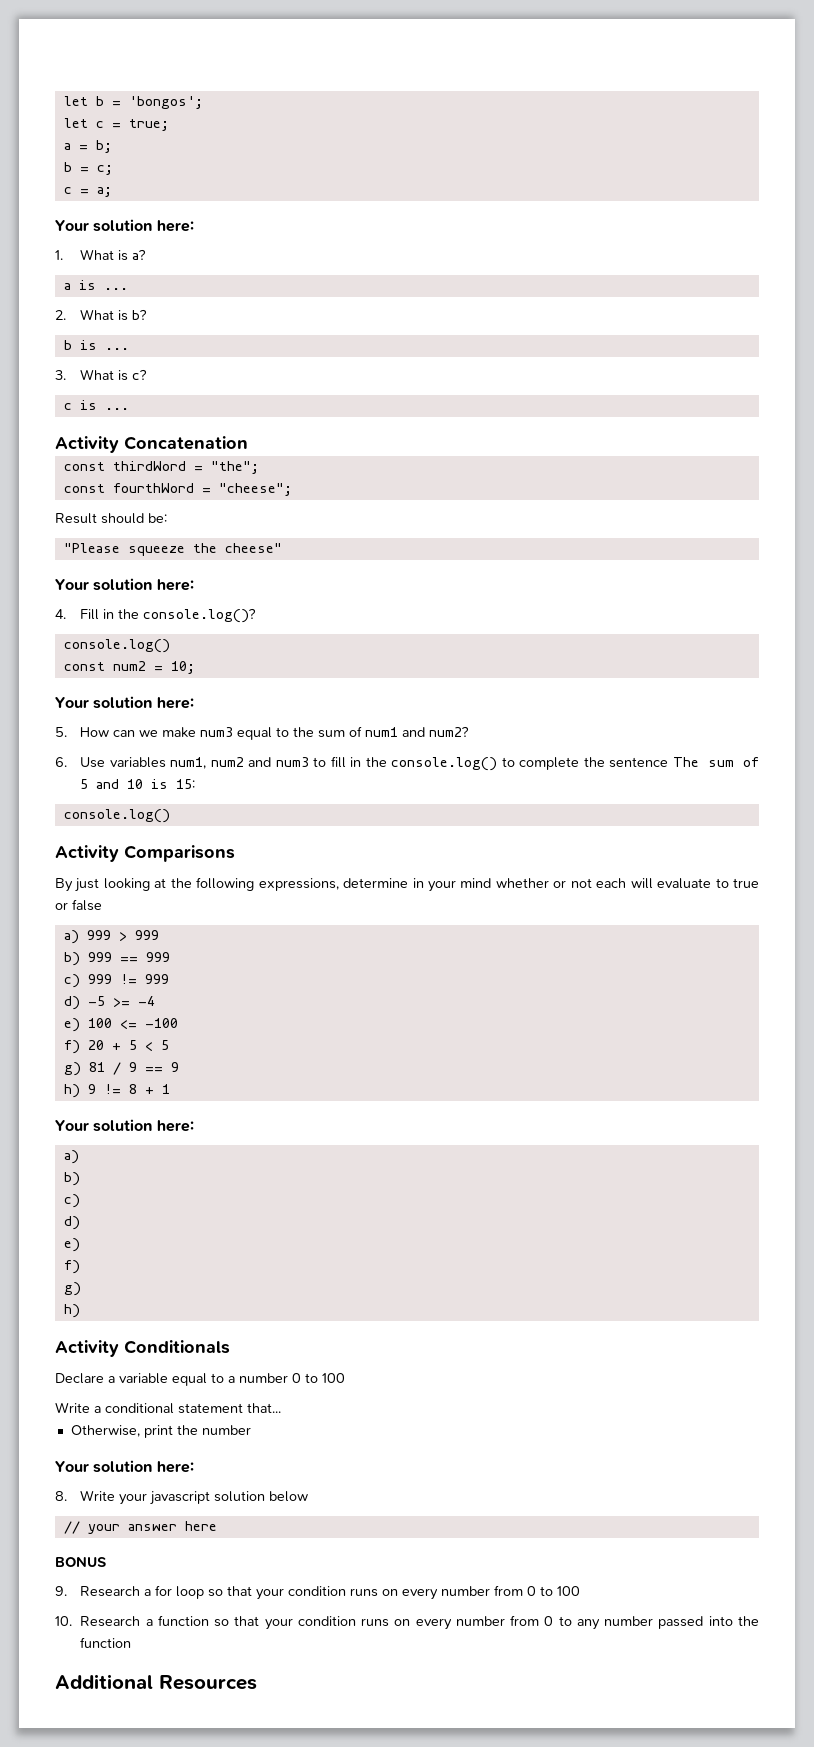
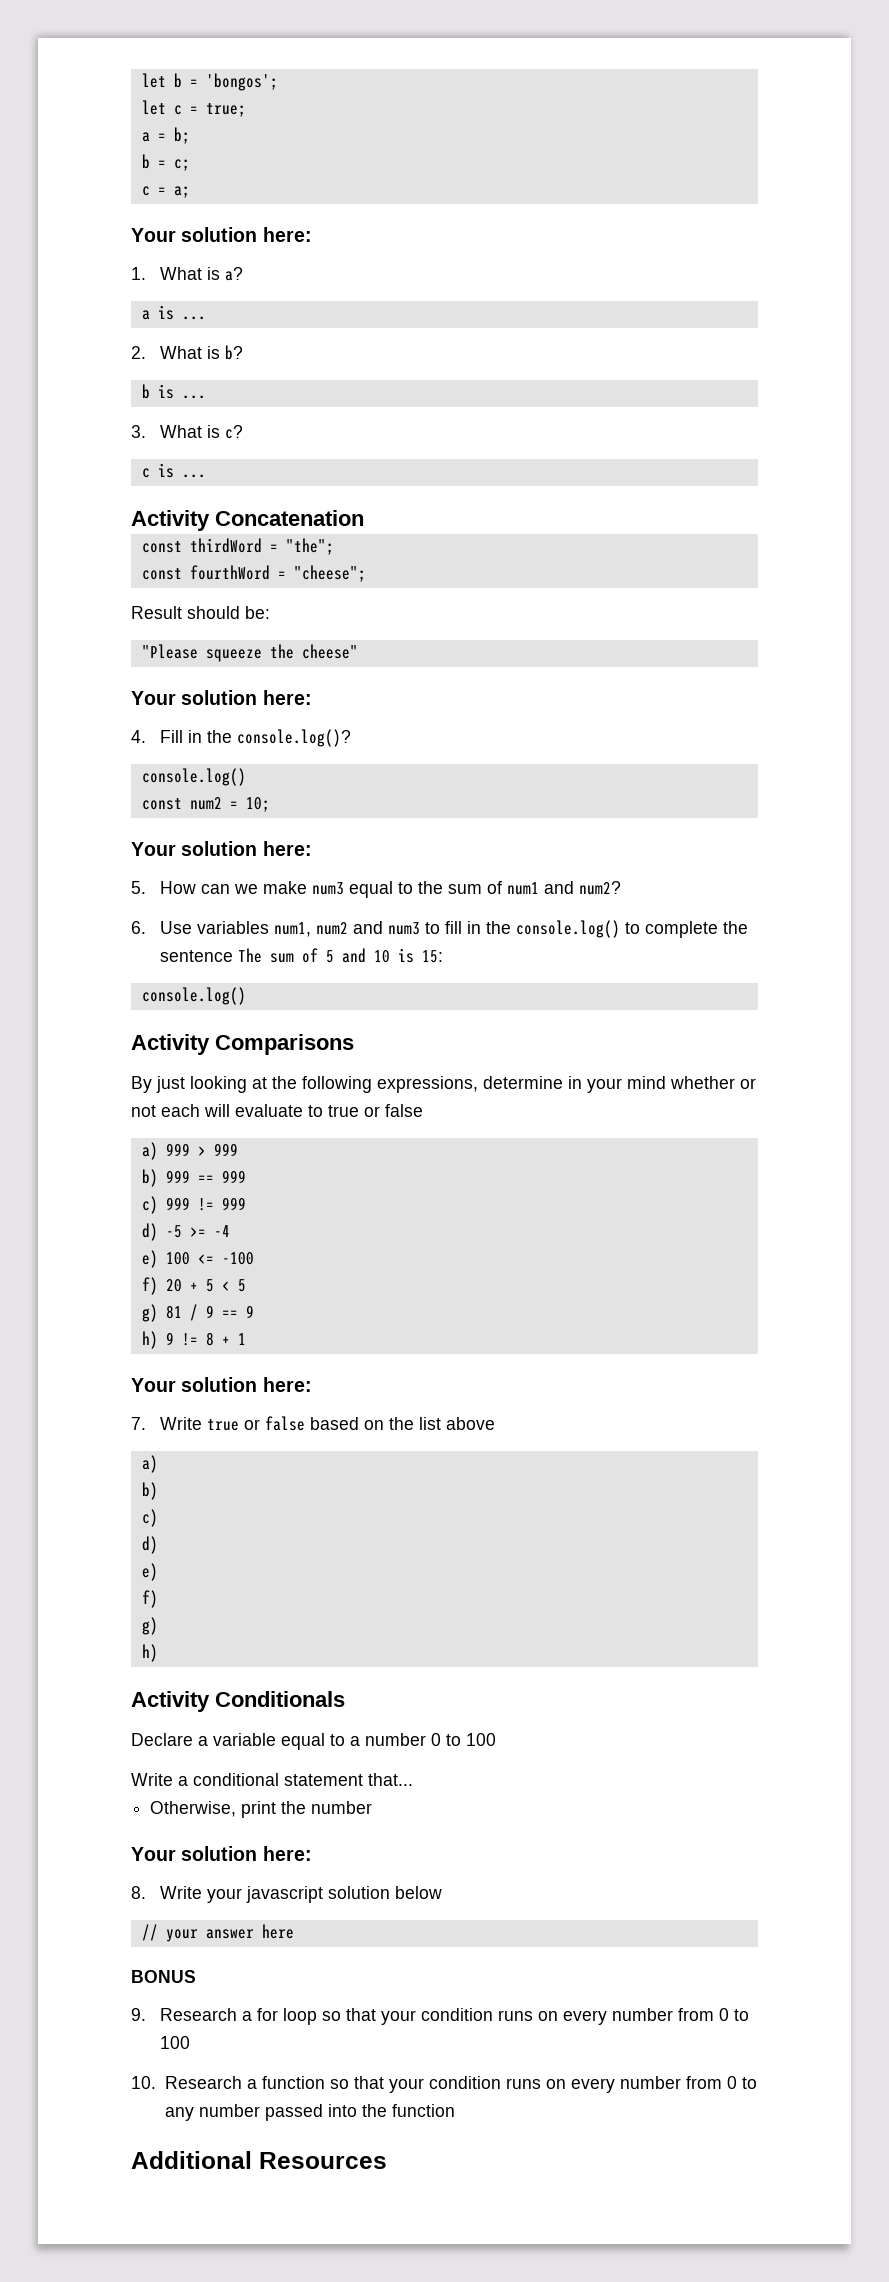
(194, 1126) none -> [131,1416,495,1431] // 7. Write true or false based on the list above

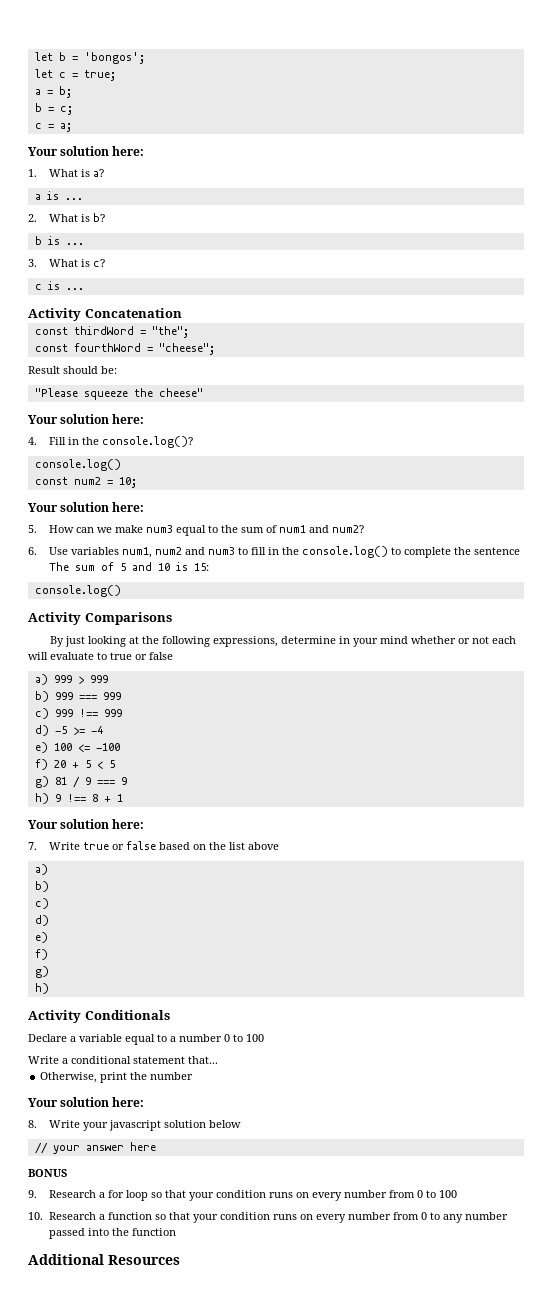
[197,1175,214,1183] == -> [78,695,97,700] ===
[197,1198,214,1211] != -> [78,709,98,717] !==
[221,1310,238,1318] == -> [96,780,115,785] ===
[181,1333,198,1346] != -> [66,794,86,802] !==

